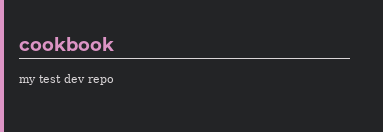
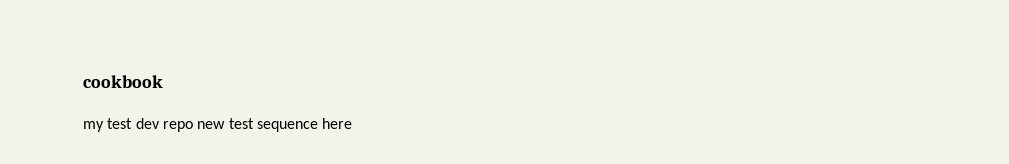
(114, 81) none -> [197,118,353,132] new test sequence here

